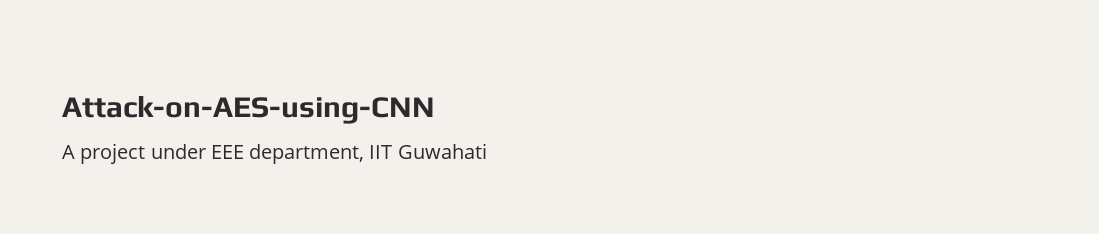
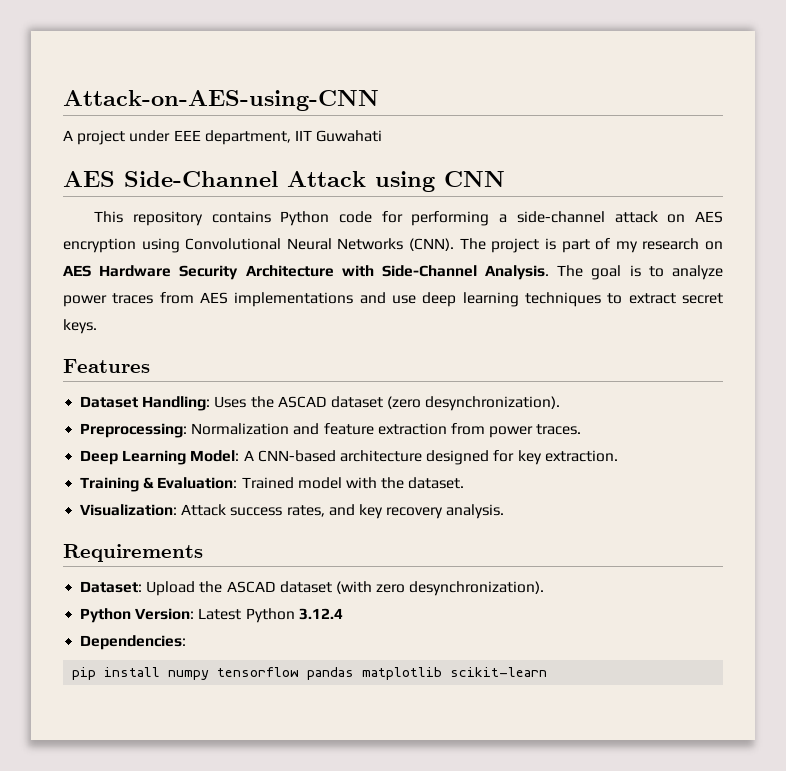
(487, 151) none -> [63,171,505,192] [94,211,723,226] [63,238,724,253] [63,265,723,280] [63,292,724,307] [63,319,97,334] [63,359,150,373] [80,396,561,411] [80,423,582,438] [80,450,618,465] [80,477,465,492] [80,504,505,519] [63,544,203,562] [80,581,545,596] [80,608,343,623] [80,635,187,650] [72,667,548,680] // AES Side-Channel Attack using CNN // This repository contains Python code for performing a side-channel attack on AES encryption using Convolutional Neural Networks (CNN). The project is part of my research on AES Hardware Security Architecture with Side-Channel Analysis. The goal is to analyze power traces from AES implementations and use deep learning techniques to extract secret keys. // Features // Dataset Handling: Uses the ASCAD dataset (zero desynchronization). // Preprocessing: Normalization and feature extraction from power traces. // Deep Learning Model: A CNN-based architecture designed for key extraction. // Training & Evaluation: Trained model with the dataset. // Visualization: Attack success rates, and key recovery analysis. // Requirements // Dataset: Upload the ASCAD dataset (with zero desynchronization). // Python Version: Latest Python 3.12.4 // Dependencies: // pip install numpy tensorflow pandas matplotlib scikit-learn

